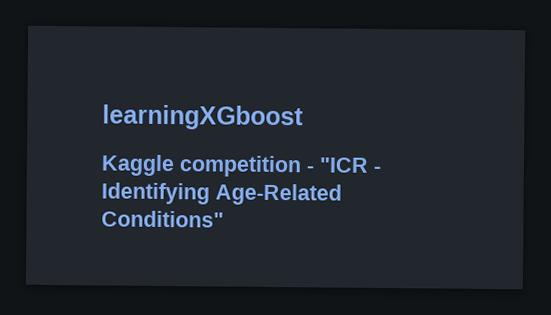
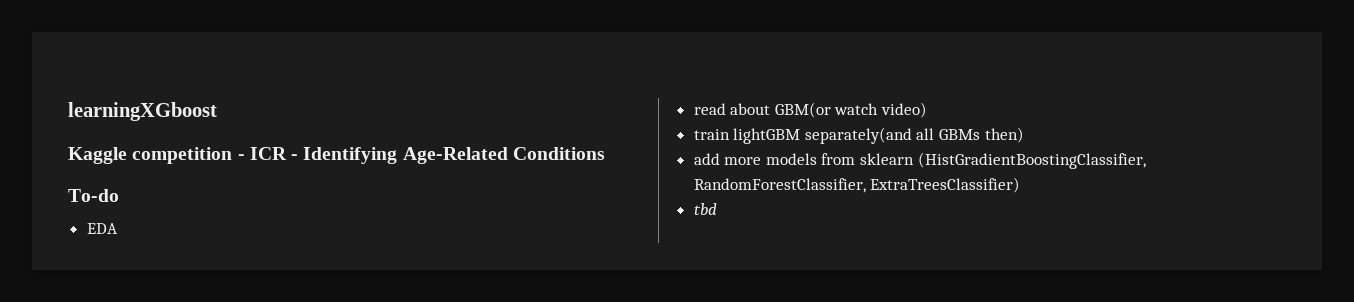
[319,157,369,173] "ICR -> [249,147,287,160] ICR
[101,210,224,228] Conditions" -> [512,147,605,160] [68,189,119,202] [86,223,118,234] [693,102,928,118] [693,127,1024,144] [693,152,1146,169] [693,177,1021,193] [693,203,717,215] Conditions // To-do // EDA // read about GBM(or watch video) // train lightGBM separately(and all GBMs then) // add more models from sklearn (HistGradientBoostingClassifier, RandomForestClassifier, ExtraTreesClassifier) // tbd

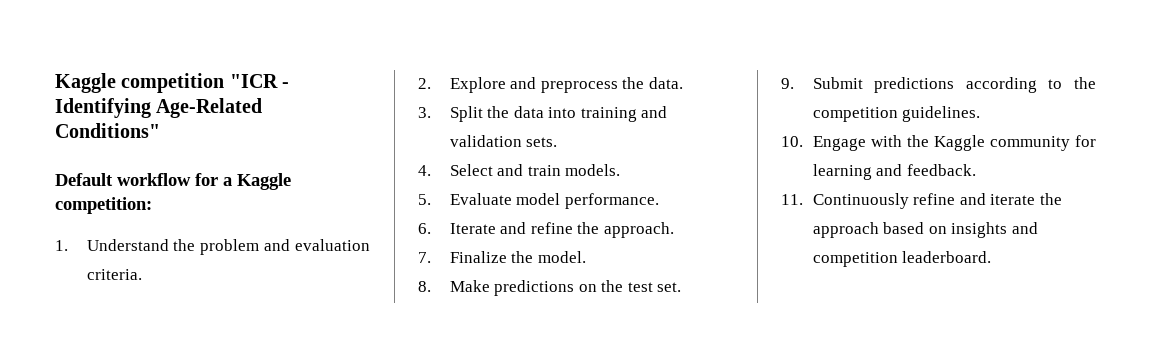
[68,102,217,121] learningXGboost // -> (55, 83) none
[237,147,287,160] - ICR -> [229,74,278,88] "ICR
[512,147,605,160] [68,189,119,202] [86,223,118,234] [693,102,928,118] [693,127,1024,144] [693,152,1146,169] [693,177,1021,193] [693,203,717,215] Conditions // To-do // EDA // read about GBM(or watch video) // train lightGBM separately(and all GBMs then) // add more models from sklearn (HistGradientBoostingClassifier, RandomForestClassifier, ExtraTreesClassifier) // tbd -> [55,123,160,138] [55,173,291,190] [55,197,152,214] [55,239,370,255] [86,269,142,280] [418,77,683,93] [418,106,668,122] [449,135,558,147] [418,164,621,176] [418,193,659,209] [418,222,674,238] [418,251,586,263] [418,280,682,296] [781,77,1096,93] [812,106,981,122] [781,135,1096,151] [812,164,976,180] [781,193,1062,209] [812,222,1038,238] [812,251,992,267] Conditions" // Default workflow for a Kaggle competition: // 1. Understand the problem and evaluation criteria. // 2. Explore and preprocess the data. // 3. Split the data into training and validation sets. // 4. Select and train models. // 5. Evaluate model performance. // 6. Iterate and refine the approach. // 7. Finalize the model. // 8. Make predictions on the test set. // 9. Submit predictions according to the competition guidelines. // 10. Engage with the Kaggle community for learning and feedback. // 11. Continuously refine and iterate the approach based on insights and competition leaderboard.

